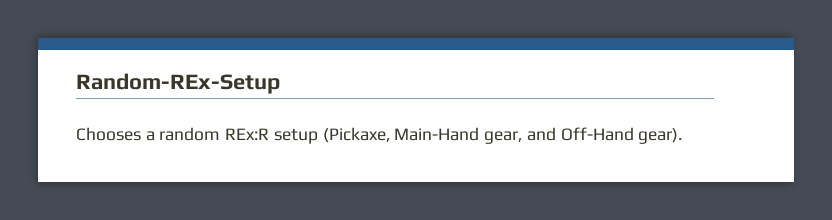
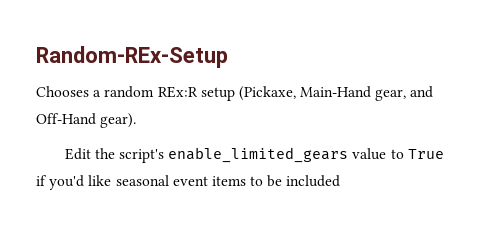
(683, 136) none -> [64,147,444,163] [36,175,341,190] // Edit the script's enable_limited_gears value to True if you'd like seasonal event items to be included

